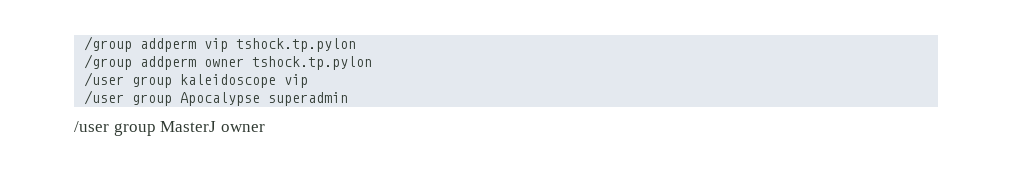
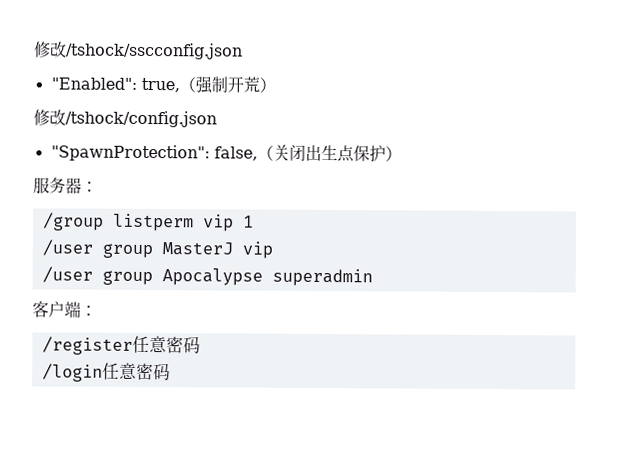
[84,36,357,52] [84,54,373,70] [84,72,277,88] /group addperm vip tshock.tp.pylon // /group addperm owner tshock.tp.pylon // /user group kaleidoscope -> [34,41,243,60] [50,76,276,94] [33,109,217,128] [50,144,402,163] [33,177,98,194] [42,212,254,232] [41,239,233,259] 修改/tshock/sscconfig.json // "Enabled": true,（强制开荒） // 修改/tshock/config.json // "SpawnProtection": false,（关闭出生点保护） // 服务器： // /group listperm vip 1 // /user group MasterJ
[74,121,265,136] /user group MasterJ owner -> [32,300,97,318] [41,335,201,355] [41,362,171,382] 客户端： // /register任意密码 // /login任意密码

